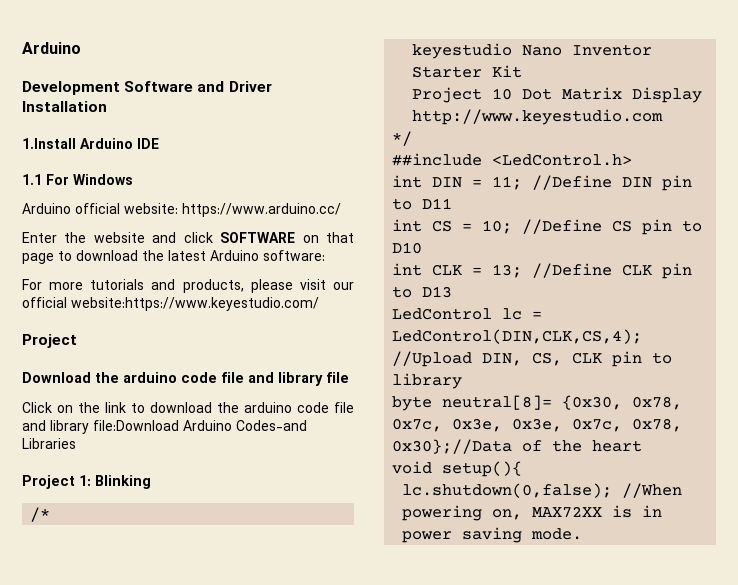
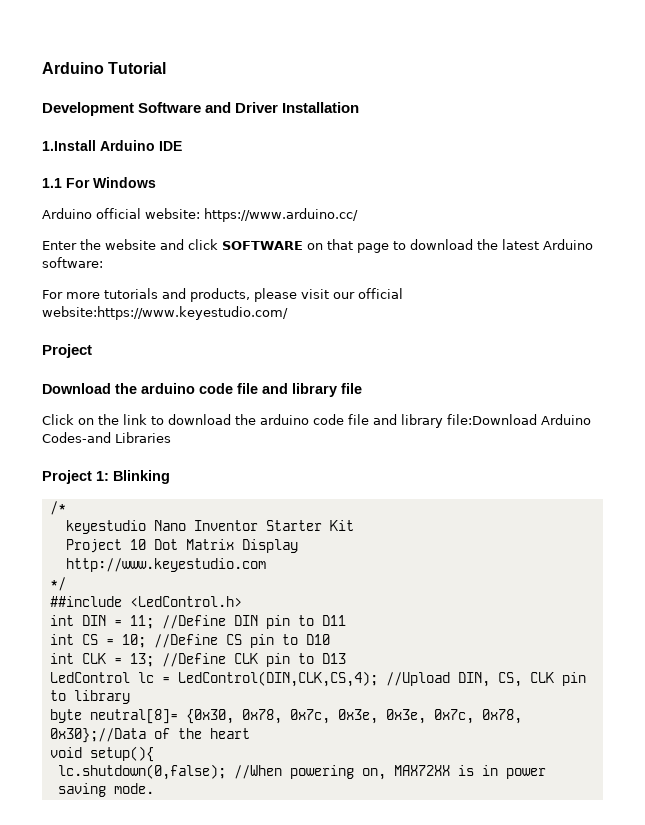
[22,42,81,54] Arduino -> [42,62,167,74] Arduino Tutorial

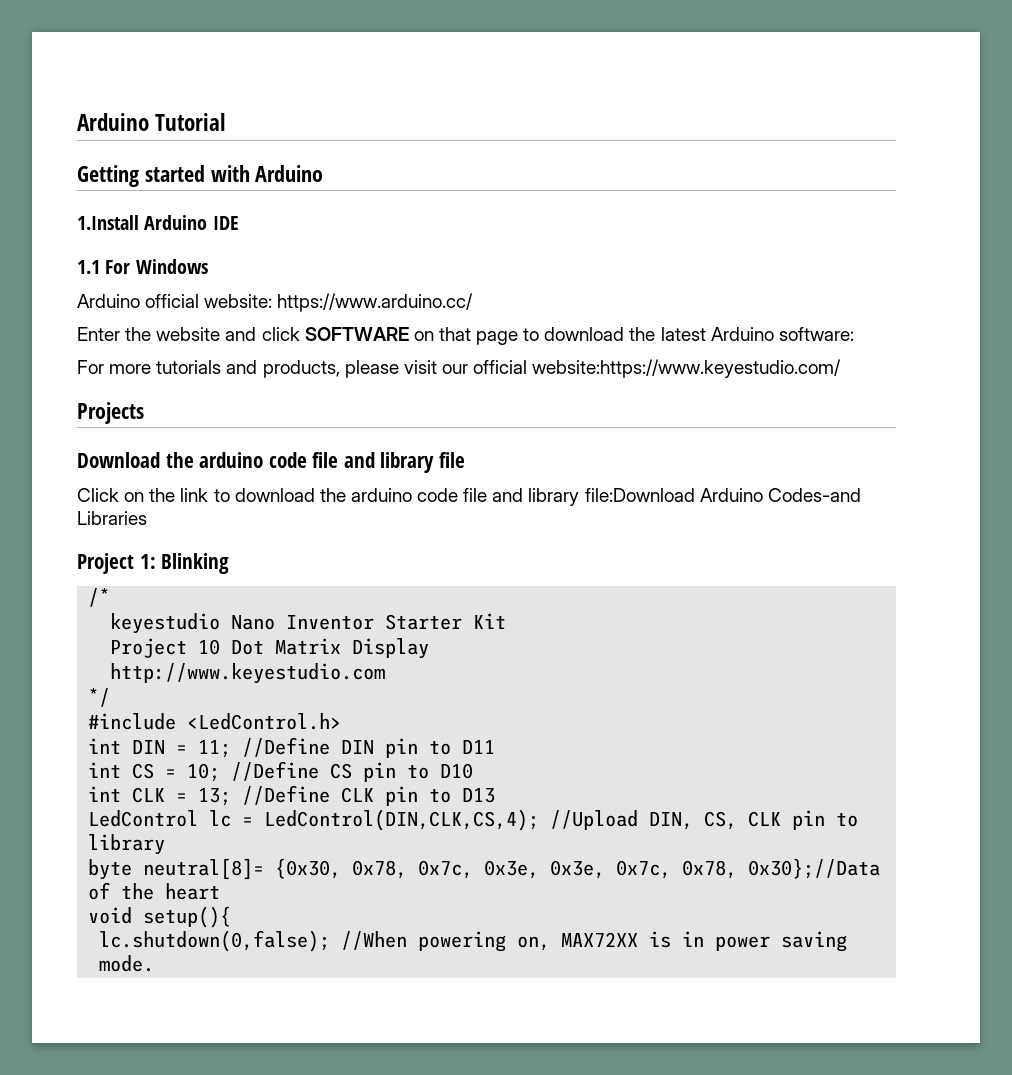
[42,102,360,116] Development Software and Driver Installation -> [77,165,324,187] Getting started with Arduino
[42,344,92,358] Project -> [77,402,144,424] Projects
[49,596,122,607] ##include -> [88,713,177,730] #include

